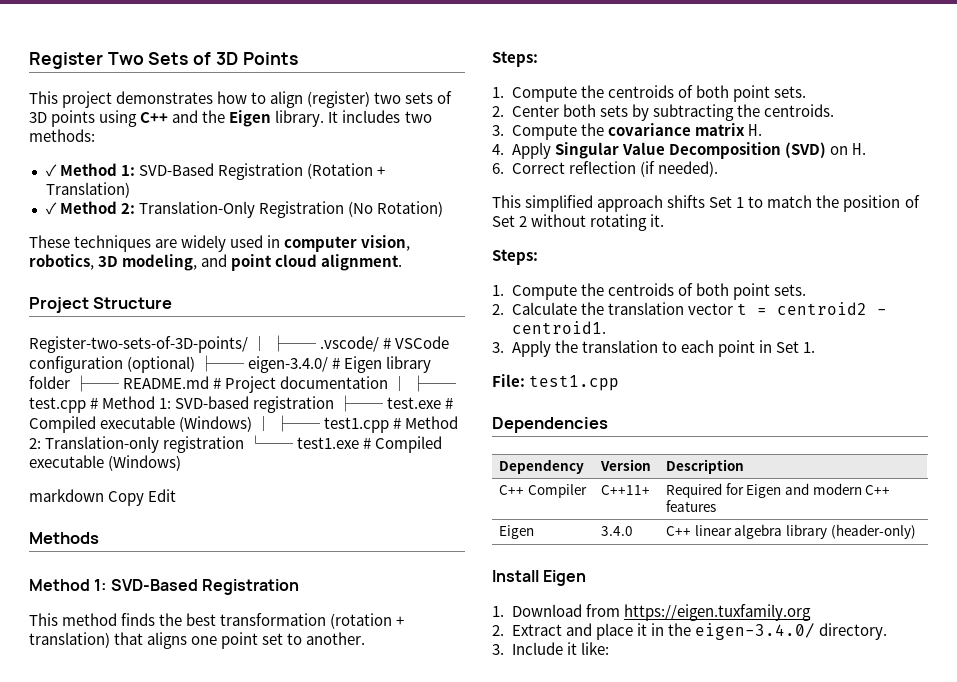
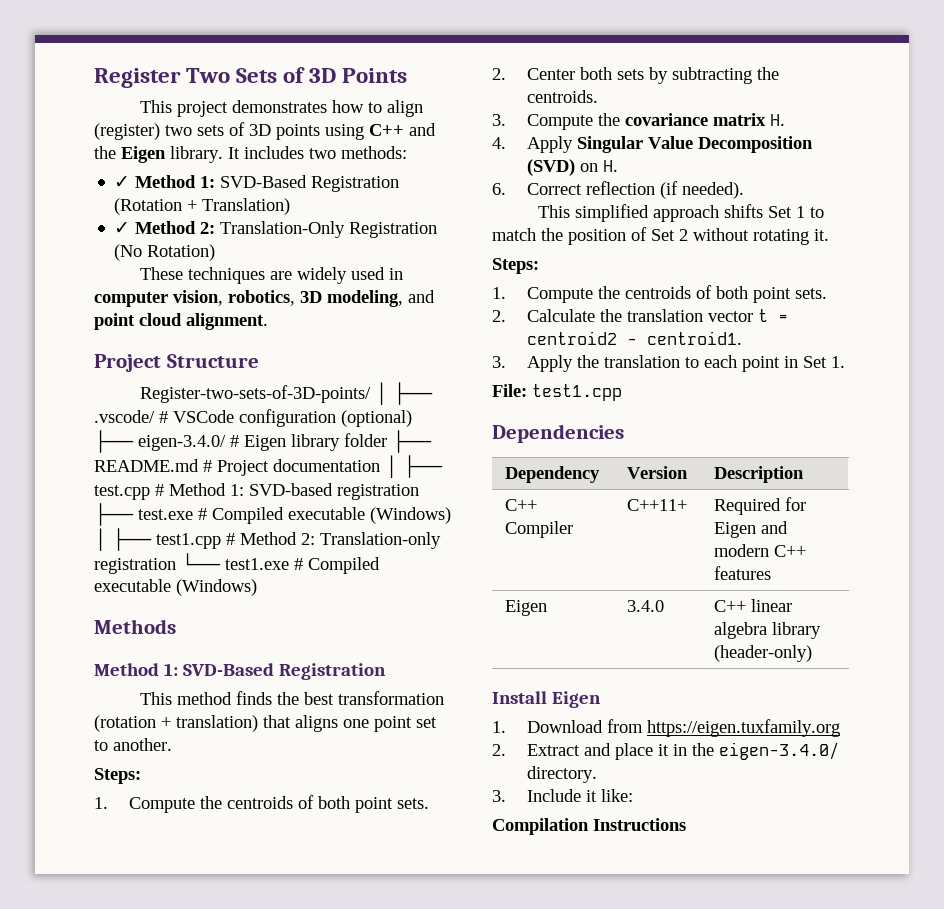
[29,489,177,506] // markdown Copy Edit -> (257, 587) none
(609, 648) none -> [492,818,686,835] // Compilation Instructions

